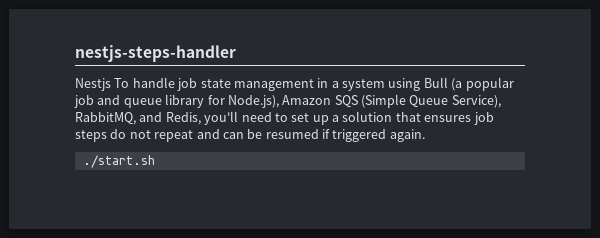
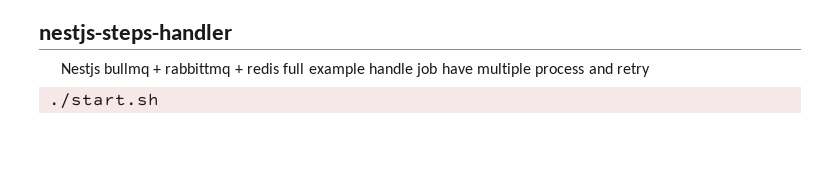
[114,77,514,91] [74,94,501,108] [75,111,494,125] [75,129,425,142] To handle job state management in a system using Bull (a popular job and queue library for Node.js), Amazon SQS (Simple Queue Service), RabbitMQ, and Redis, you'll need to set up a solution that ensures job steps do not repeat and can be resumed if triggered again. -> [103,63,650,77] bullmq + rabbittmq + redis full example handle job have multiple process and retry

